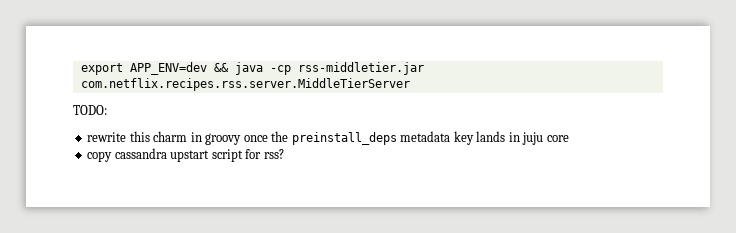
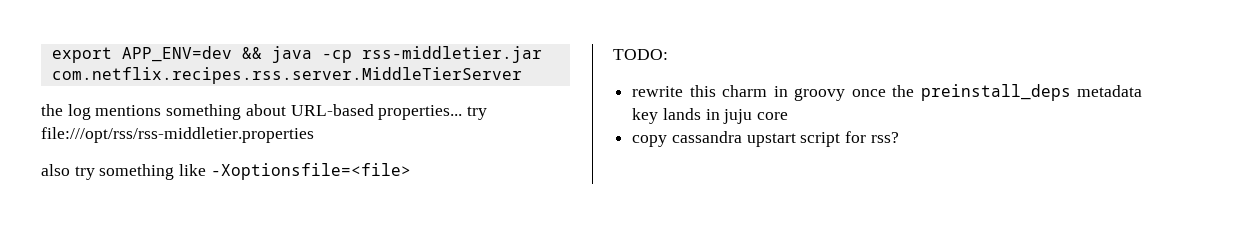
(410, 84) none -> [41,104,488,120] [41,127,314,143] [41,163,411,180] // the log mentions something about URL-based properties... try file:///opt/rss/rss-middletier.properties // also try something like -Xoptionsfile=<file>

